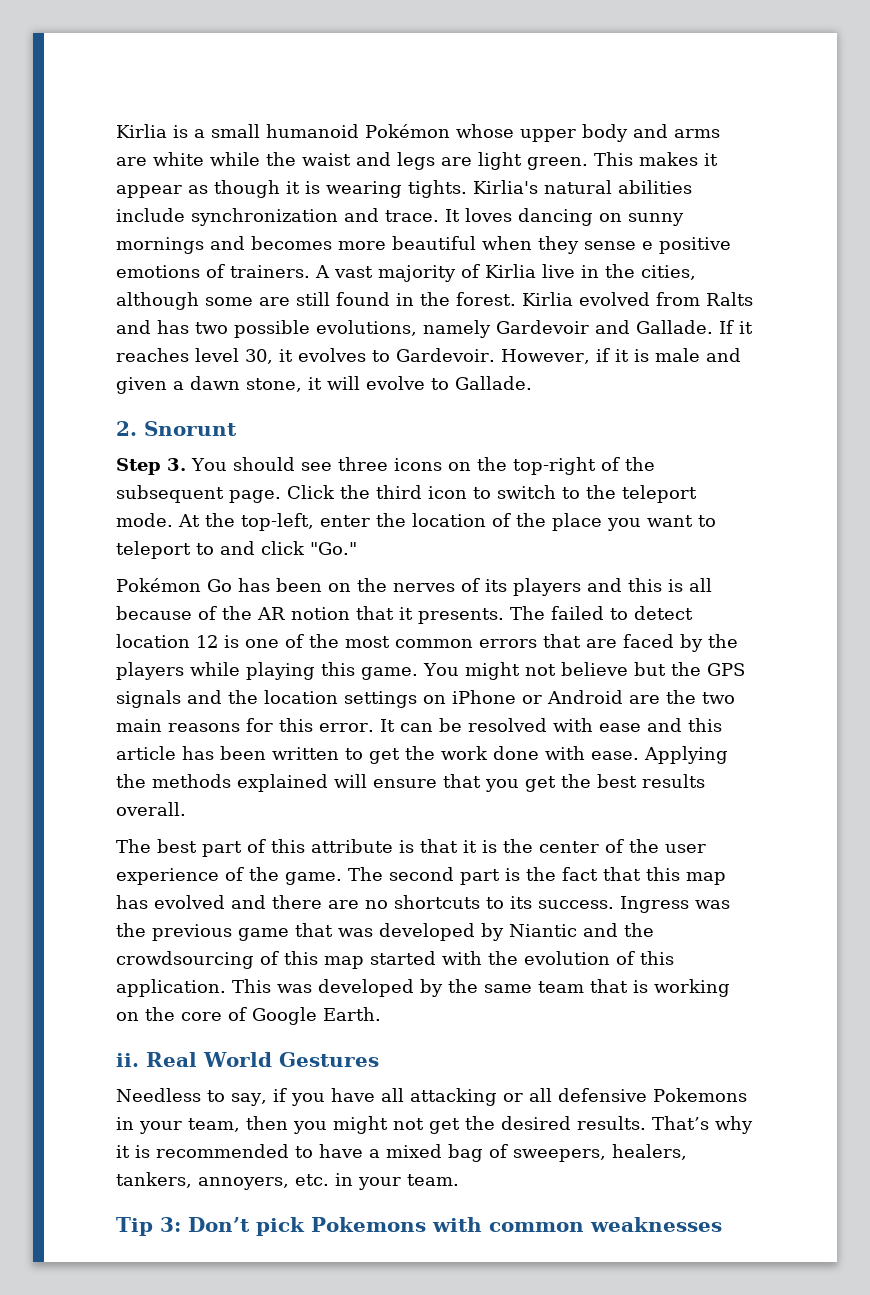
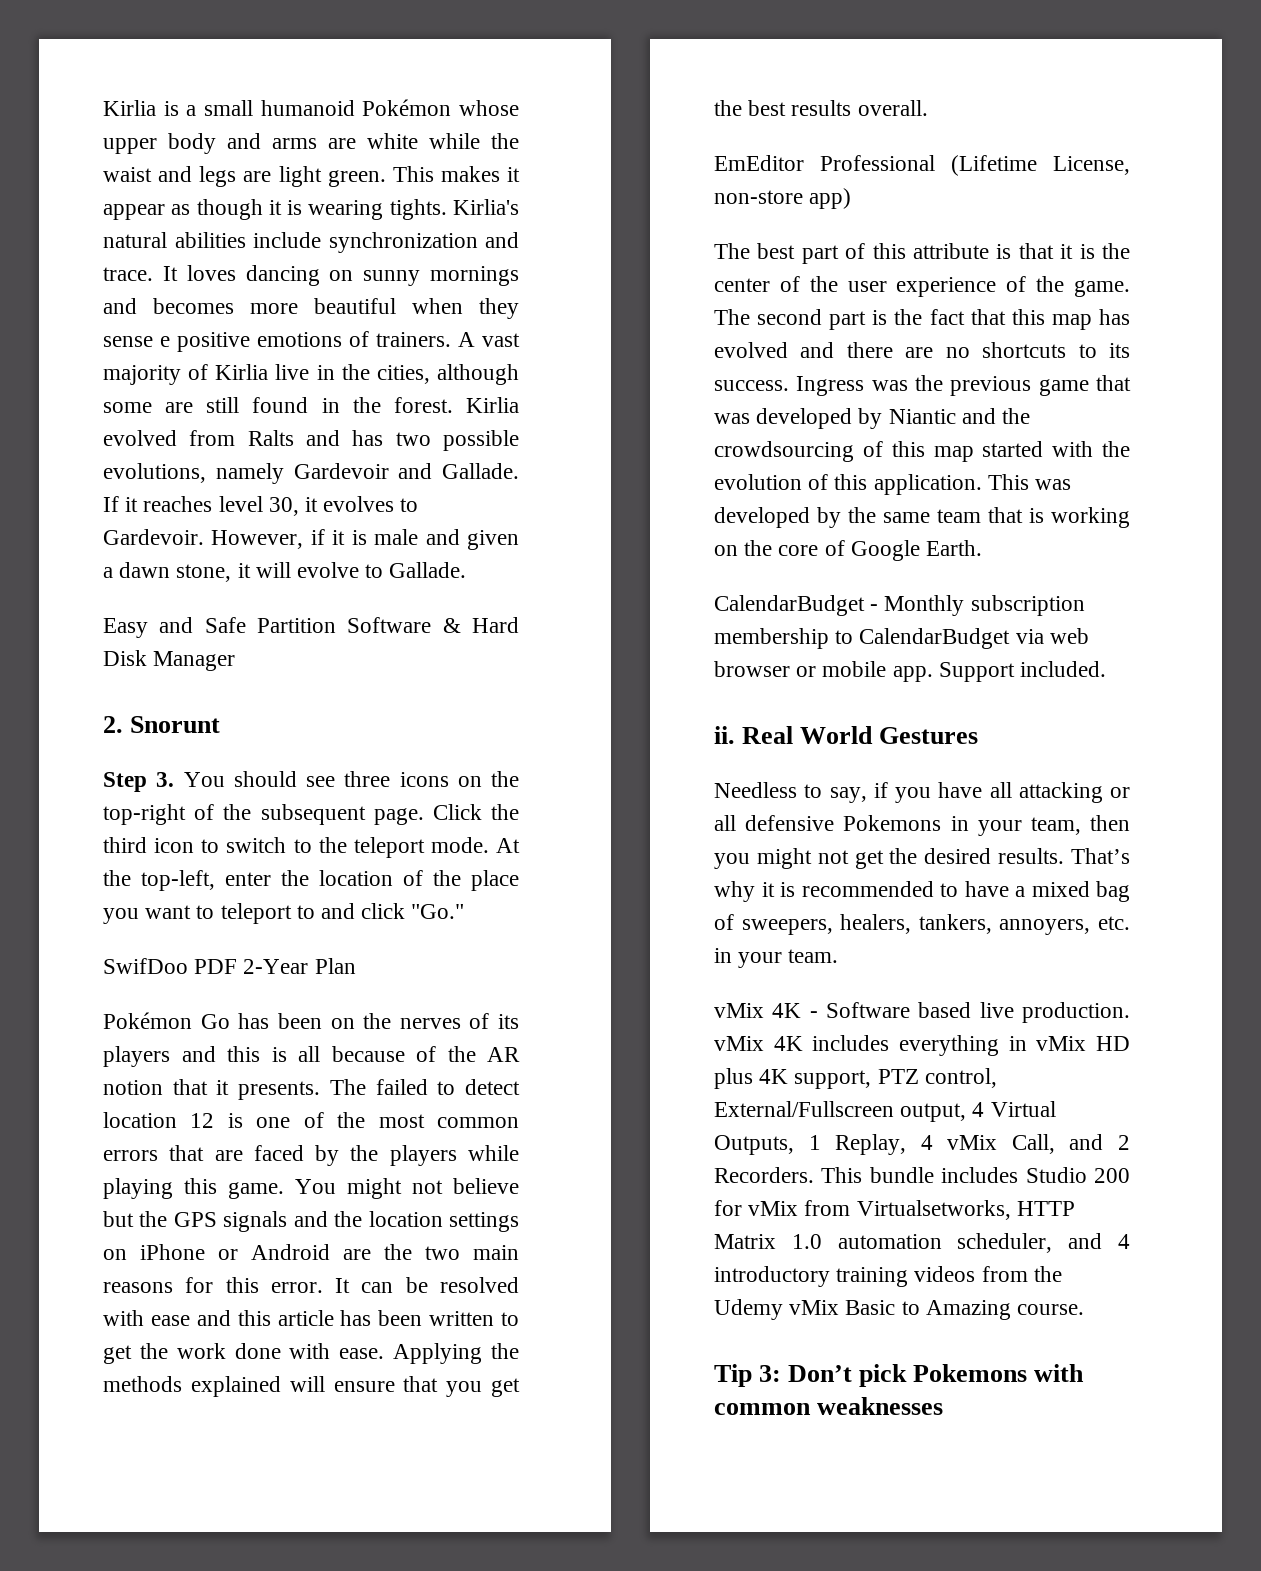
(532, 383) none -> [103,617,519,638] [103,650,236,671] // Easy and Safe Partition Software & Hard Disk Manager
(357, 548) none -> [103,958,356,974] // SwifDoo PDF 2-Year Plan
(186, 809) none -> [714,155,1130,176] [714,188,852,209] // EmEditor Professional (Lifetime License, non-store app)
(381, 1014) none -> [714,595,1085,616] [714,628,1089,649] [714,661,1107,682] // CalendarBudget - Monthly subscription membership to CalendarBudget via web browser or mobile app. Support included.
(459, 1180) none -> [714,1002,1130,1023] [714,1035,1130,1056] [714,1068,997,1089] [714,1101,1056,1122] [714,1134,1130,1155] [714,1167,1130,1183] [714,1200,1075,1220] [714,1233,1130,1253] [714,1266,1062,1287] [714,1299,1085,1320] // vMix 4K - Software based live production. vMix 4K includes everything in vMix HD plus 4K support, PTZ control, External/Fullscreen output, 4 Virtual Outputs, 1 Replay, 4 vMix Call, and 2 Recorders. This bundle includes Studio 200 for vMix from Virtualsetworks, HTTP Matrix 1.0 automation scheduler, and 4 introductory training videos from the Udemy vMix Basic to Amazing course.

